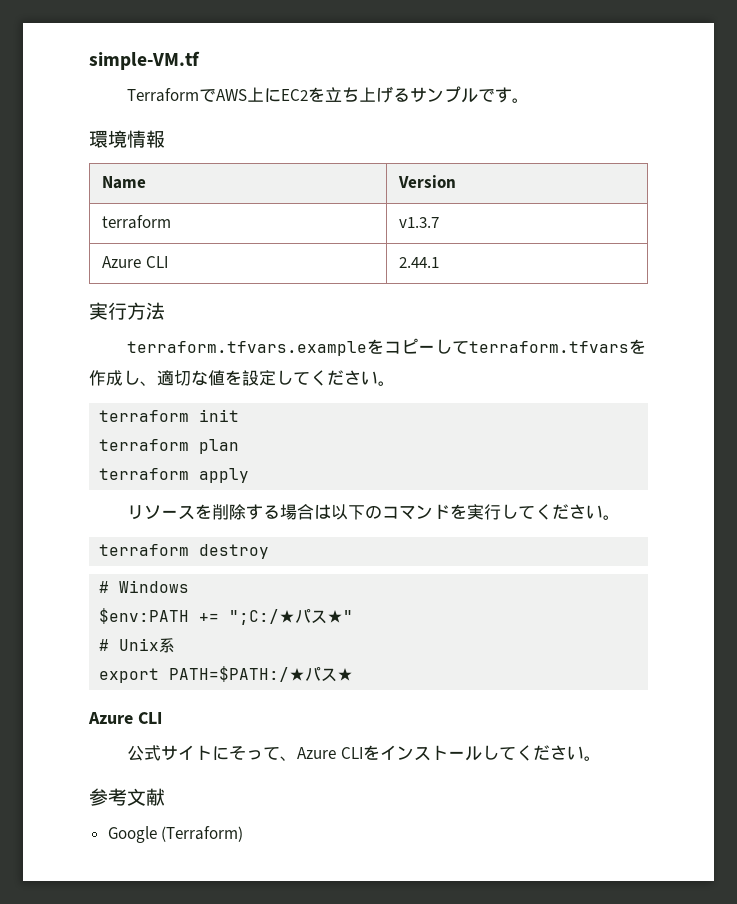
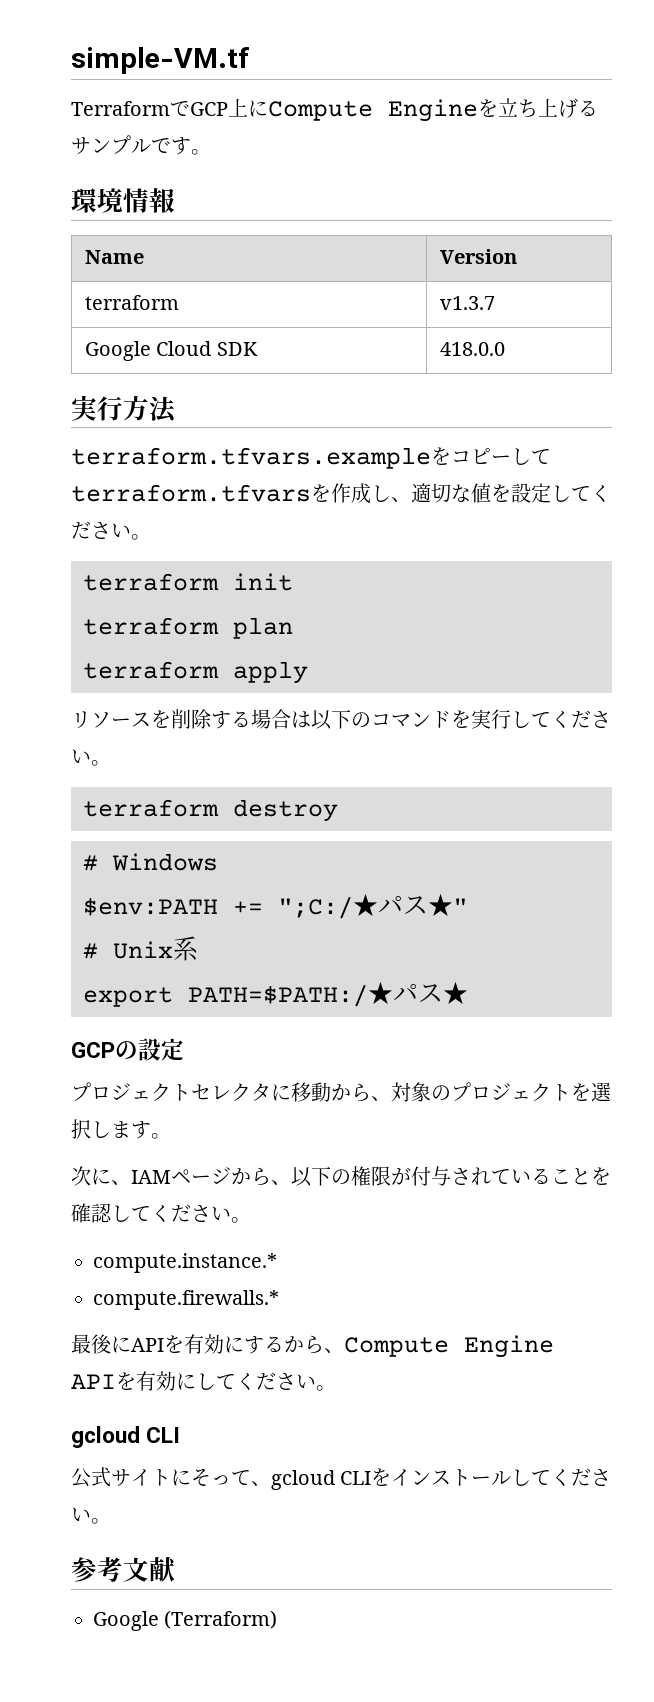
[216,87,309,103] AWS上にEC2 -> [190,98,478,122] GCP上にCompute Engine
[101,256,168,268] [398,257,439,268] Azure CLI | 2.44.1 -> [84,341,258,361] [439,342,505,356] Google Cloud SDK | 418.0.0
[88,712,133,724] Azure -> [71,1038,184,1061] [71,1082,612,1102] [71,1119,171,1139] [71,1166,611,1187] [71,1203,251,1223] [93,1253,277,1273] [93,1290,279,1310] [71,1334,554,1358] [71,1371,336,1391] [71,1426,140,1448] GCPの設定 // プロジェクトセレクタに移動から、対象のプロジェクトを選択します。 // 次に、IAMページから、以下の権限が付与されていることを確認してください。 // compute.instance.* // compute.firewalls.* // 最後にAPIを有効にするから、Compute Engine APIを有効にしてください。 // gcloud
[297,747,337,759] Azure -> [271,1470,335,1490] gcloud

